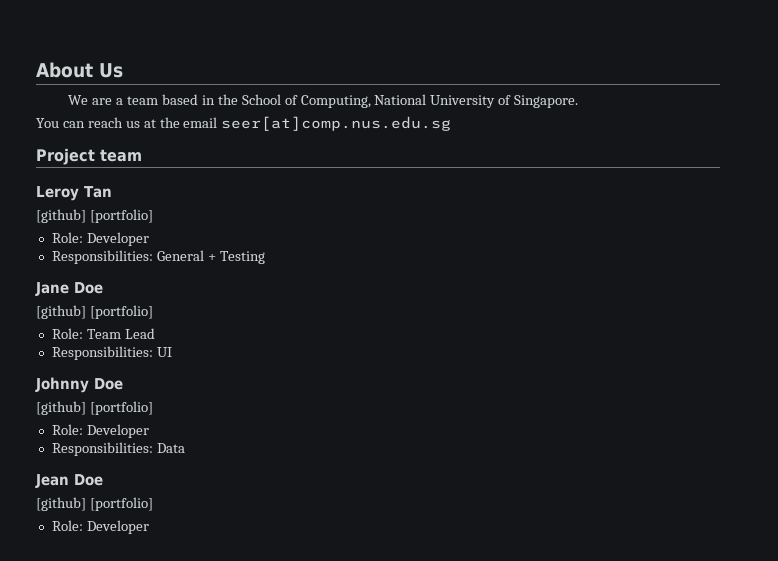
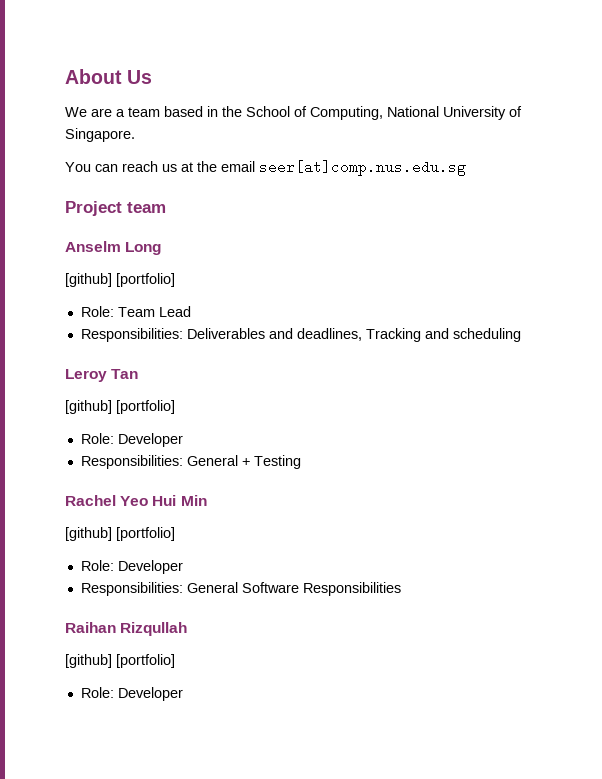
(142, 155) none -> [65,241,162,255] [65,273,175,287] [80,306,191,317] [80,328,521,342] // Anselm Long // [github] [portfolio] // Role: Team Lead // Responsibilities: Deliverables and deadlines, Tracking and scheduling
[35,282,103,296] [36,305,153,319] [51,328,155,339] [51,346,172,360] [35,377,123,393] [36,401,153,415] [51,424,149,438] [51,442,185,456] [35,474,103,488] Jane Doe // [github] [portfolio] // Role: Team Lead // Responsibilities: UI // Johnny Doe // [github] [portfolio] // Role: Developer // Responsibilities: Data // Jean Doe -> [65,495,207,506] [65,527,175,541] [80,560,183,574] [80,582,401,596] [65,622,188,636] Rachel Yeo Hui Min // [github] [portfolio] // Role: Developer // Responsibilities: General Software Responsibilities // Raihan Rizqullah

